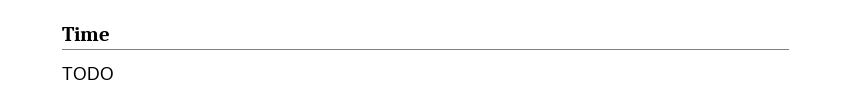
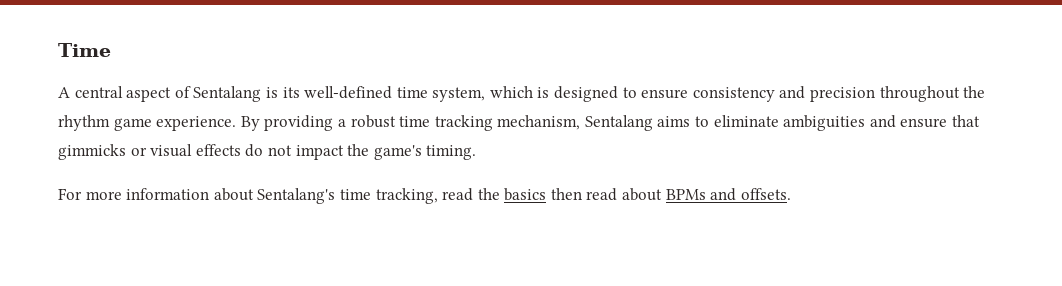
[62,67,114,80] TODO -> [58,86,986,102] [58,115,981,131] [58,144,477,160] [58,188,791,204] A central aspect of Sentalang is its well-defined time system, which is designed to ensure consistency and precision throughout the rhythm game experience. By providing a robust time tracking mechanism, Sentalang aims to eliminate ambiguities and ensure that gimmicks or visual effects do not impact the game's timing. // For more information about Sentalang's time tracking, read the basics then read about BPMs and offsets.

